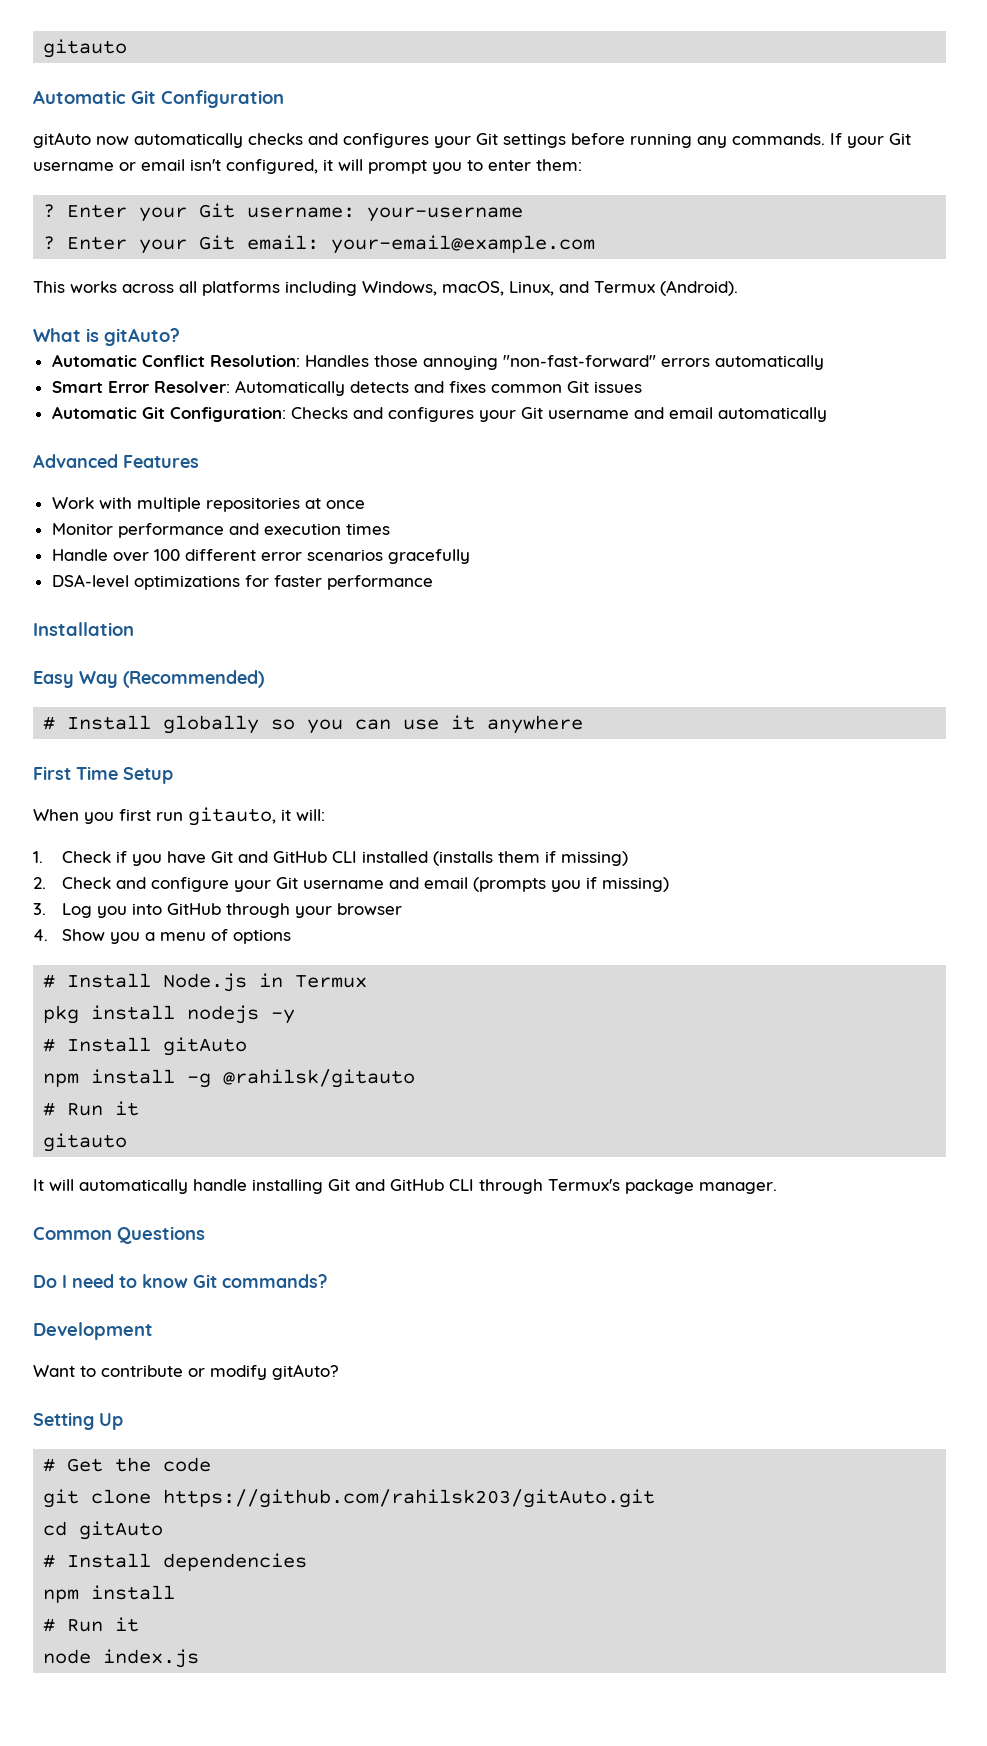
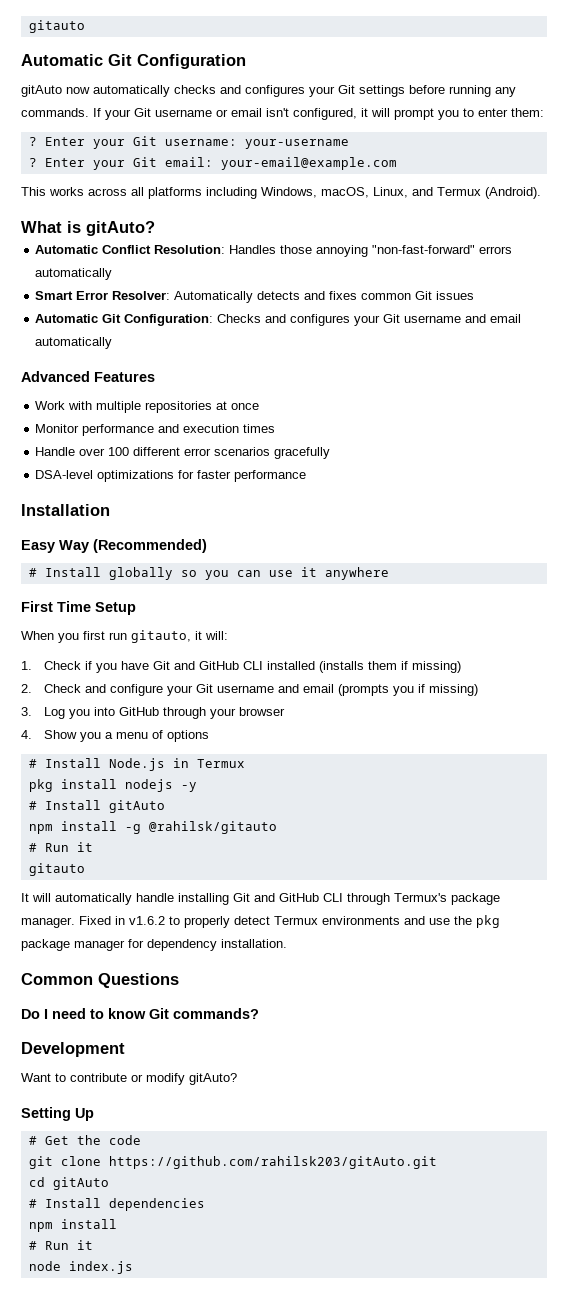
(777, 1188) none -> [79,915,500,928] [21,939,287,951] Fixed in v1.6.2 to properly detect Termux environments and use the pkg package manager for dependency installation.

